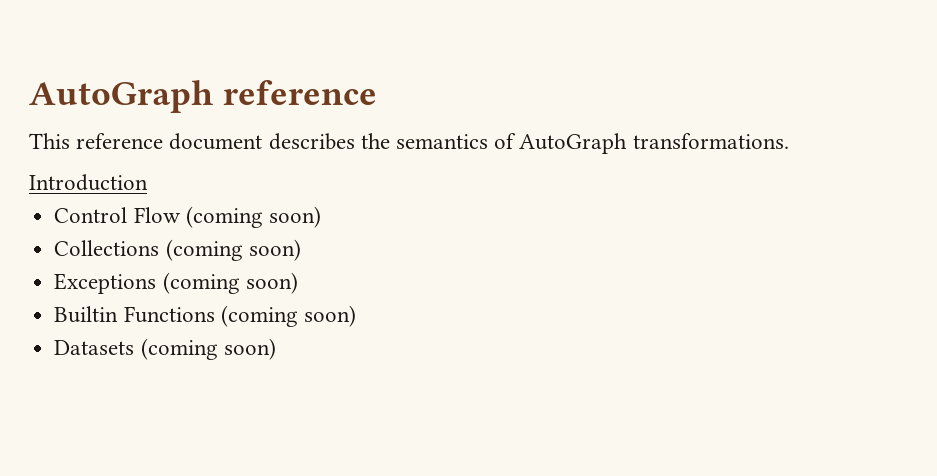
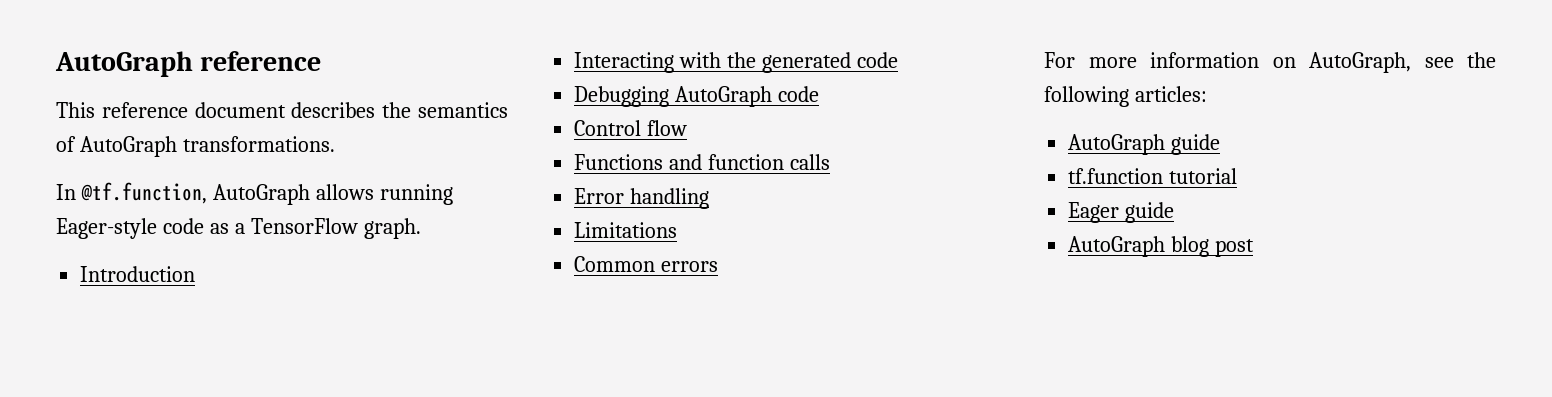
[29,174,148,191] [54,206,321,228] [54,239,301,261] [54,272,298,294] [54,305,356,327] [54,338,276,360] Introduction // Control Flow (coming soon) // Collections (coming soon) // Exceptions (coming soon) // Builtin Functions (coming soon) // Datasets (coming soon) -> [56,182,453,205] [56,218,421,239] [80,266,196,282] [574,52,898,73] [574,86,820,107] [574,120,688,136] [574,154,831,170] [574,188,710,209] [574,222,678,238] [574,256,719,272] [1044,52,1496,73] [1044,86,1207,107] [1068,134,1221,155] [1068,168,1238,184] [1068,202,1175,223] [1068,236,1255,257] In @tf.function, AutoGraph allows running Eager-style code as a TensorFlow graph. // Introduction // Interacting with the generated code // Debugging AutoGraph code // Control flow // Functions and function calls // Error handling // Limitations // Common errors // For more information on AutoGraph, see the following articles: // AutoGraph guide // tf.function tutorial // Eager guide // AutoGraph blog post

